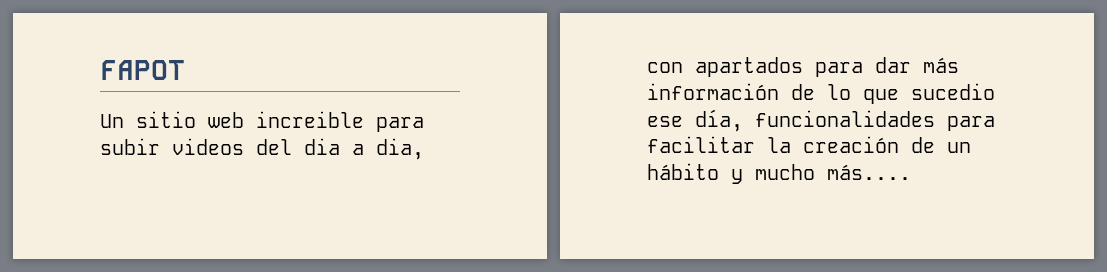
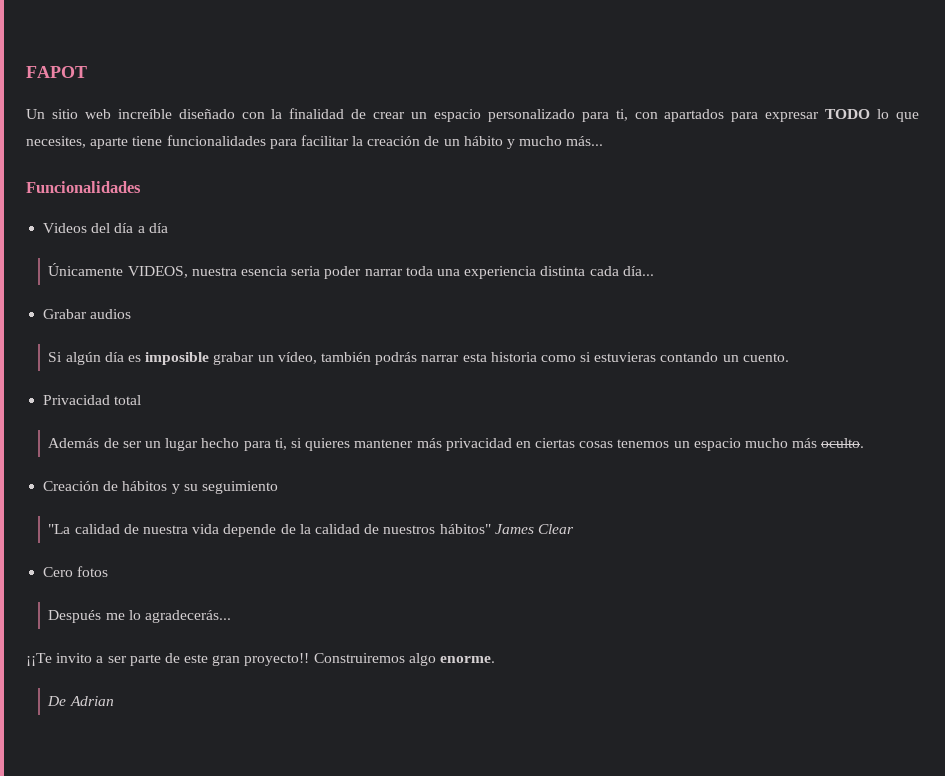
[256,111,424,132] [100,138,424,160] [647,57,959,77] [647,83,995,104] [647,109,743,132] increible para subir videos del dia a dia, con apartados para dar más información de lo que sucedio ese día, -> [117,108,920,122] [26,136,163,149] increíble diseñado con la finalidad de crear un espacio personalizado para ti, con apartados para expresar TODO lo que necesites, aparte tiene
[827,164,911,180] más.... -> [566,136,604,146] [26,181,141,193] [43,223,168,233] [48,263,654,279] [43,309,132,319] [48,352,789,365] [43,395,142,405] [48,438,865,451] [43,481,278,494] [48,524,574,537] [43,566,109,577] [48,610,232,623] [26,653,496,666] [47,696,114,706] más... // Funcionalidades // Videos del día a día // Únicamente VIDEOS, nuestra esencia seria poder narrar toda una experiencia distinta cada día... // Grabar audios // Si algún día es imposible grabar un vídeo, también podrás narrar esta historia como si estuvieras contando un cuento. // Privacidad total // Además de ser un lugar hecho para ti, si quieres mantener más privacidad en ciertas cosas tenemos un espacio mucho más oculto. // Creación de hábitos y su seguimiento // "La calidad de nuestra vida depende de la calidad de nuestros hábitos" James Clear // Cero fotos // Después me lo agradecerás... // ¡¡Te invito a ser parte de este gran proyecto!! Construiremos algo enorme. // De Adrian

